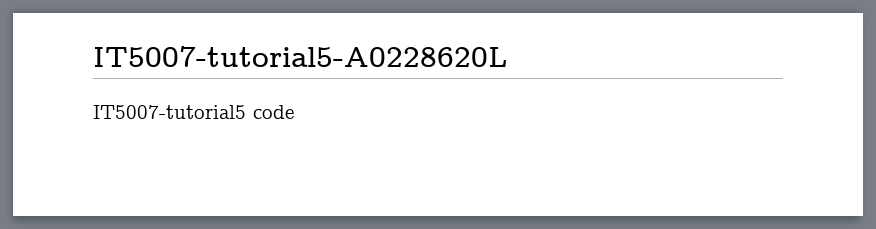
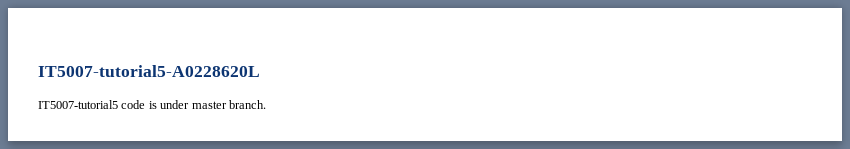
(294, 112) none -> [148,100,266,109] is under master branch.

